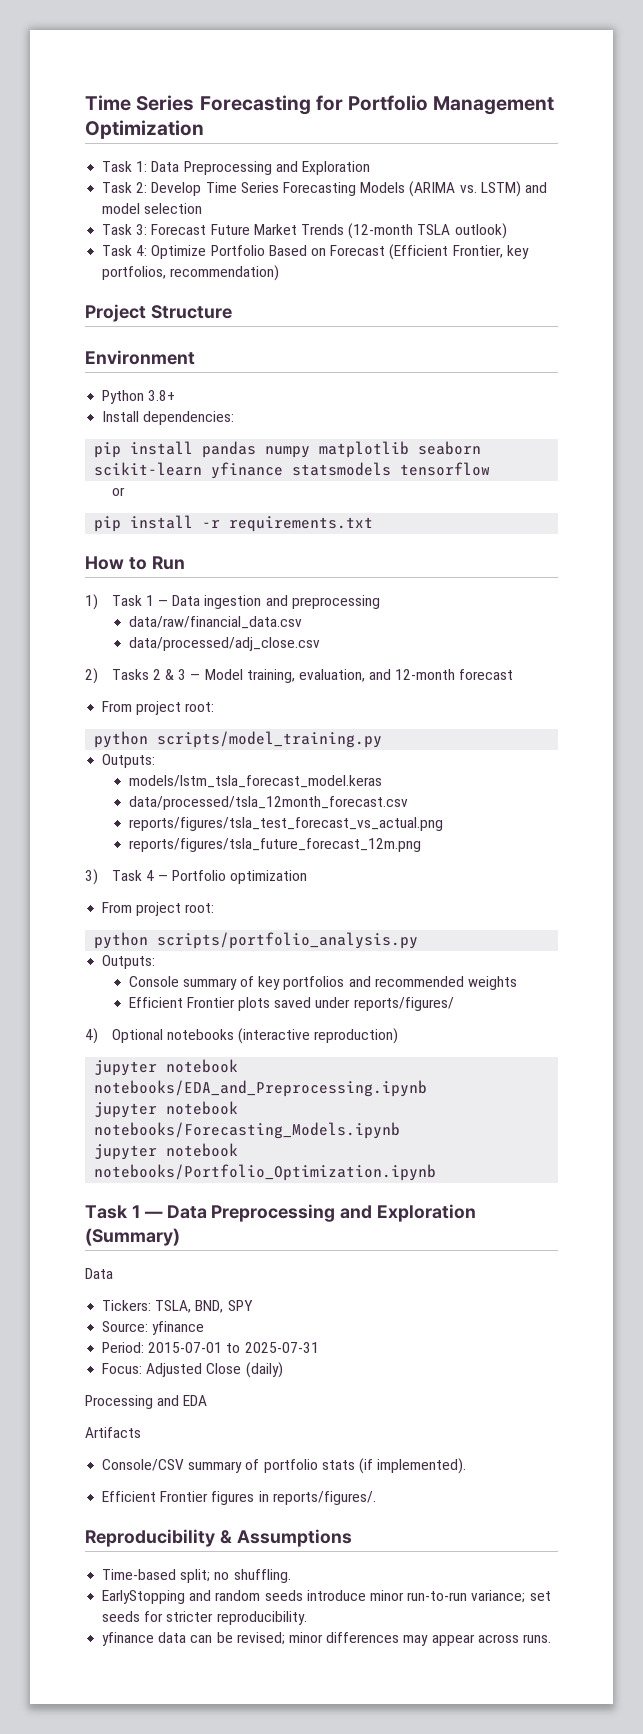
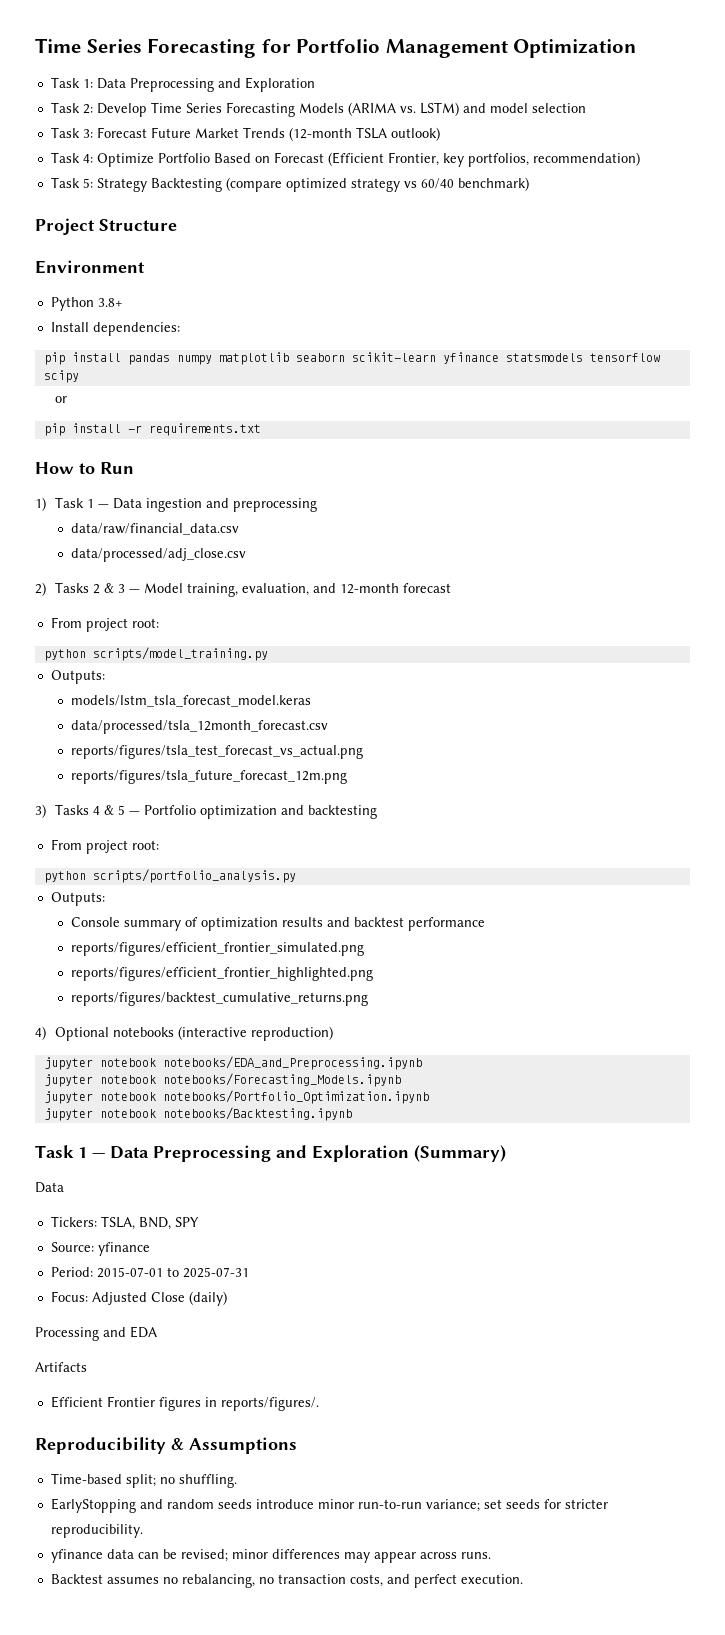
(280, 273) none -> [50,177,529,192] // Task 5: Strategy Backtesting (compare optimized strategy vs 60/40 benchmark)
(491, 469) none -> [43,370,79,383] scipy
[111,870,154,881] Task 4 -> [54,804,125,815] Tasks 4 & 5
(308, 877) none -> [280,805,377,819] and backtesting
[258,976,517,990] [128,997,454,1011] key portfolios and recommended weights // Efficient Frontier plots saved under reports/figures/ -> [200,917,485,931] [70,942,364,956] [70,967,373,981] [70,992,368,1006] optimization results and backtest performance // reports/figures/efficient_frontier_simulated.png // reports/figures/efficient_frontier_highlighted.png // reports/figures/backtest_cumulative_returns.png
(437, 1172) none -> [43,1107,352,1121] // jupyter notebook notebooks/Backtesting.ipynb
[102,1458,467,1474] // Console/CSV summary of portfolio stats (if implemented). -> (87, 1367) none
(551, 1638) none -> [50,1574,523,1588] // Backtest assumes no rebalancing, no transaction costs, and perfect execution.

